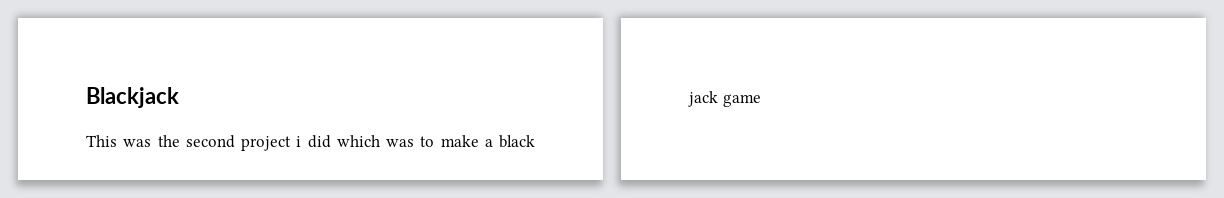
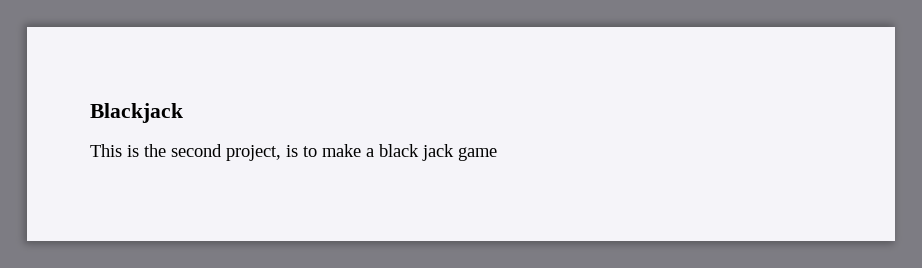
[123,139,152,147] was -> [127,145,139,157] is
[241,135,414,151] project i did which was -> [226,145,298,161] project, is

